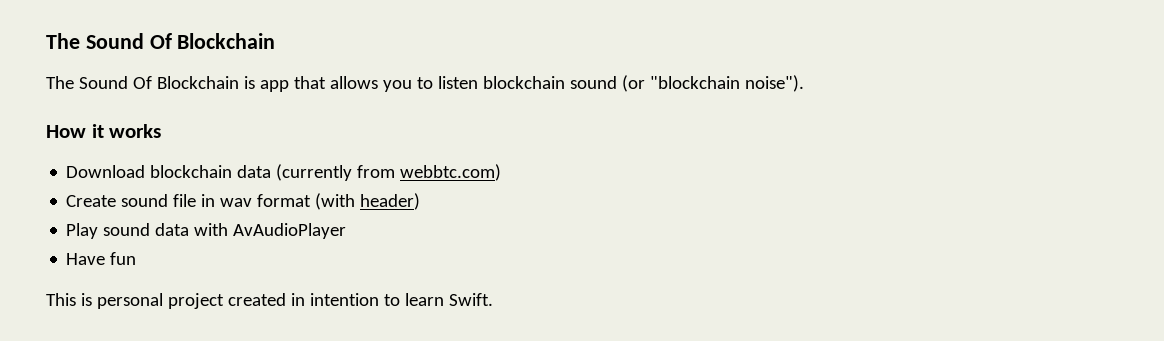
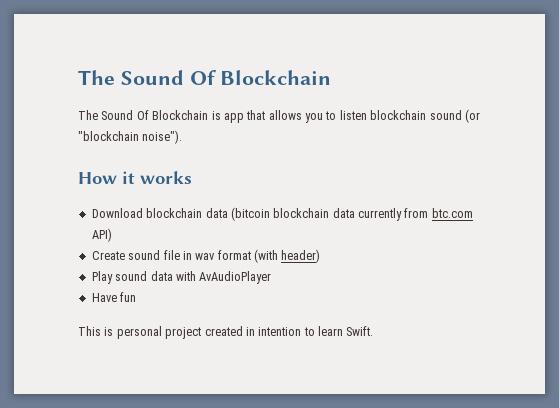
[276,164,502,181] (currently from webbtc.com) -> [230,207,473,221] [91,228,112,242] (bitcoin blockchain data currently from btc.com API)

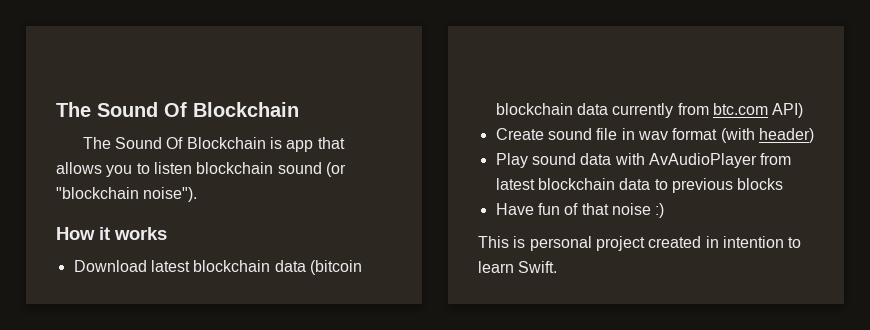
(143, 213) none -> [150,260,190,272] latest
[91,292,137,302] // Have fun -> [760,153,792,165] [495,178,784,193] [495,203,665,218] from latest blockchain data to previous blocks // Have fun of that noise :)

